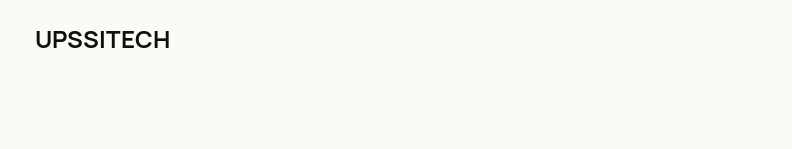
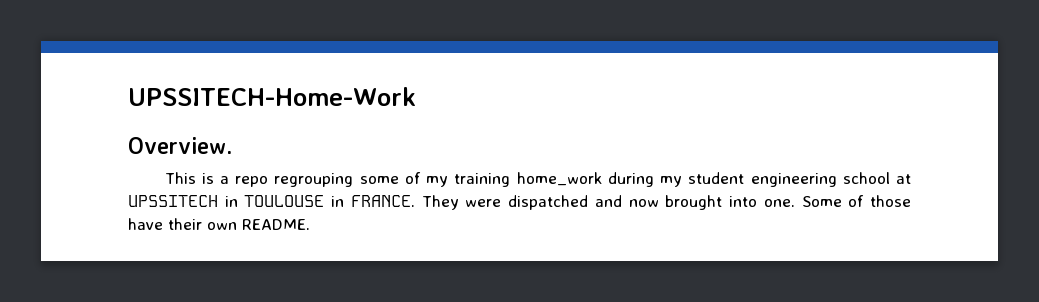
[35,31,170,48] UPSSITECH -> [128,87,416,106] [128,137,232,154] [164,172,911,187] [128,195,912,210] [128,218,310,230] UPSSITECH-Home-Work // Overview. // This is a repo regrouping some of my training home_work during my student engineering school at UPSSITECH in TOULOUSE in FRANCE. They were dispatched and now brought into one. Some of those have their own README.

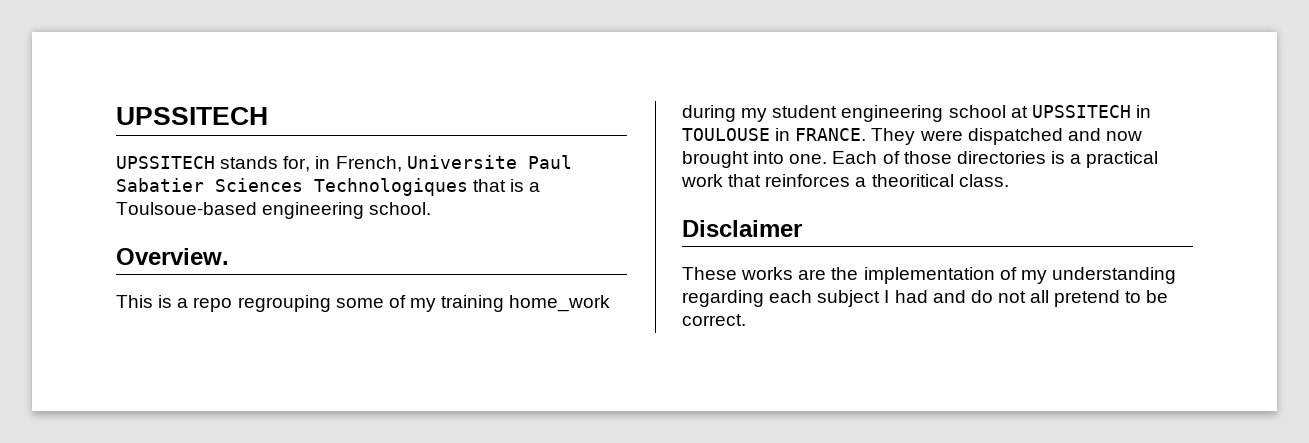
[128,87,416,106] UPSSITECH-Home-Work -> [116,107,268,125] [116,155,572,172] [116,178,541,196] [116,202,432,219] UPSSITECH // UPSSITECH stands for, in French, Universite Paul Sabatier Sciences Technologiques that is a Toulsoue-based engineering school.
[801,196,842,207] Some -> [832,151,878,164] Each
[128,218,310,230] have their own README. -> [956,151,1159,168] [681,174,1009,187] [682,220,802,237] [682,267,1176,284] [682,290,1169,307] [682,314,746,326] directories is a practical work that reinforces a theoritical class. // Disclaimer // These works are the implementation of my understanding regarding each subject I had and do not all pretend to be correct.

